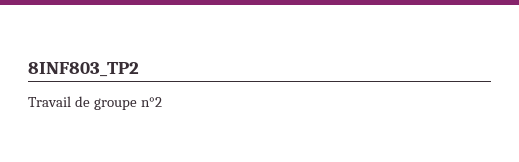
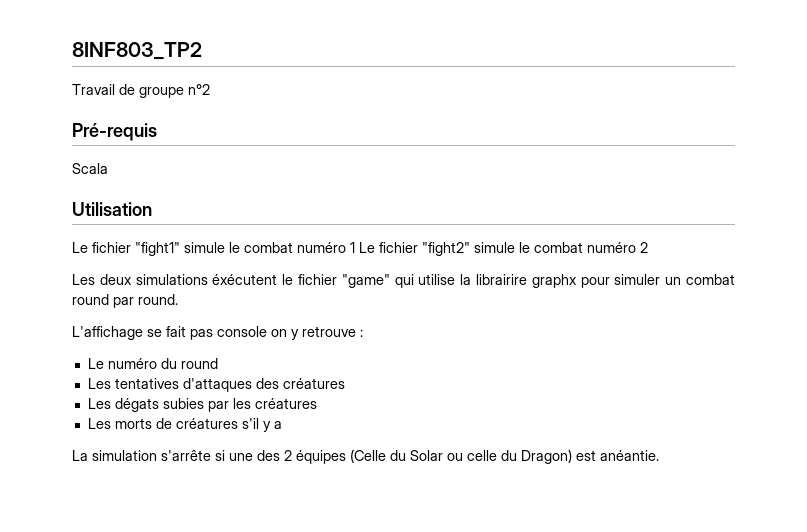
(162, 102) none -> [72,123,157,141] [72,163,108,174] [72,202,152,216] [72,242,648,256] [72,274,735,288] [72,294,178,308] [72,326,363,340] [87,358,218,369] [87,378,345,392] [87,398,317,412] [87,418,282,432] [72,449,659,464] // Pré-requis // Scala // Utilisation // Le fichier "fight1" simule le combat numéro 1 Le fichier "fight2" simule le combat numéro 2 // Les deux simulations éxécutent le fichier "game" qui utilise la librairire graphx pour simuler un combat round par round. // L'affichage se fait pas console on y retrouve : // Le numéro du round // Les tentatives d'attaques des créatures // Les dégats subies par les créatures // Les morts de créatures s'il y a // La simulation s'arrête si une des 2 équipes (Celle du Solar ou celle du Dragon) est anéantie.

